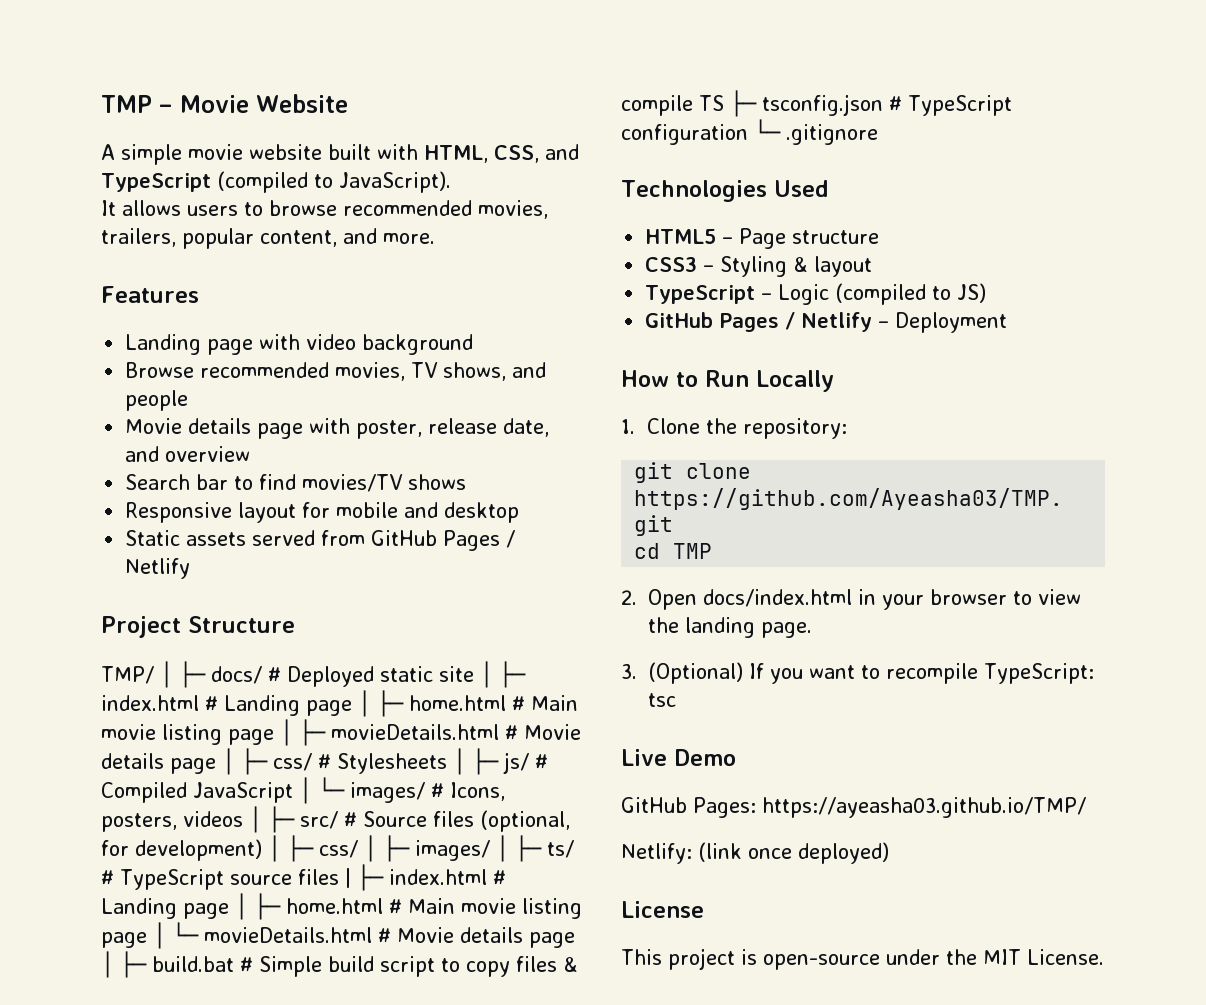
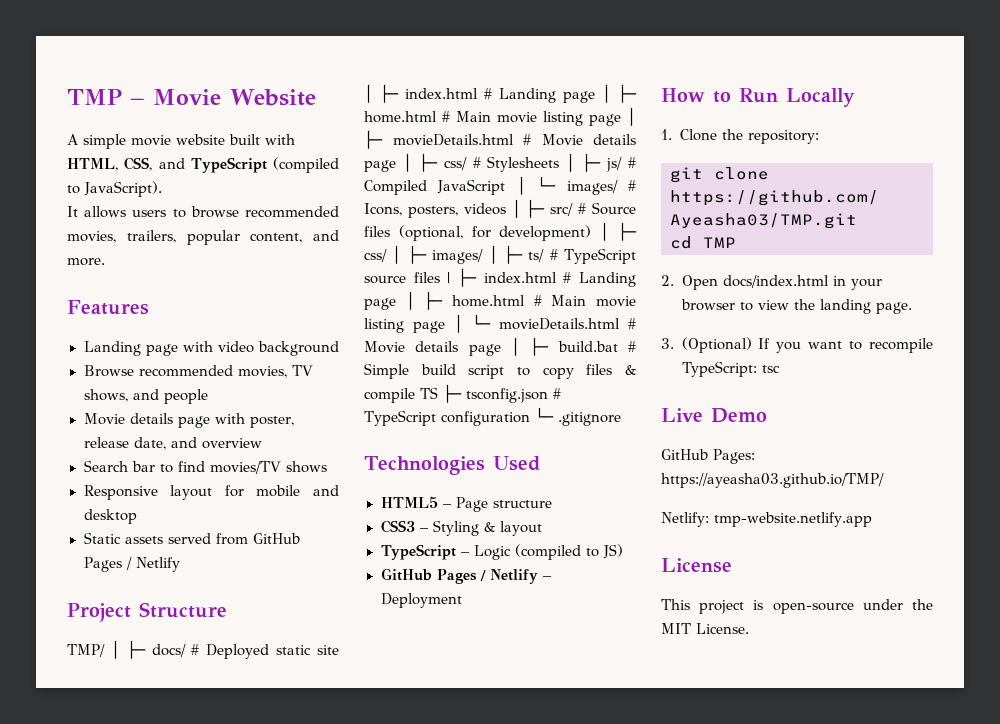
[698,842,889,864] (link once deployed) -> [714,512,872,527] tmp-website.netlify.app

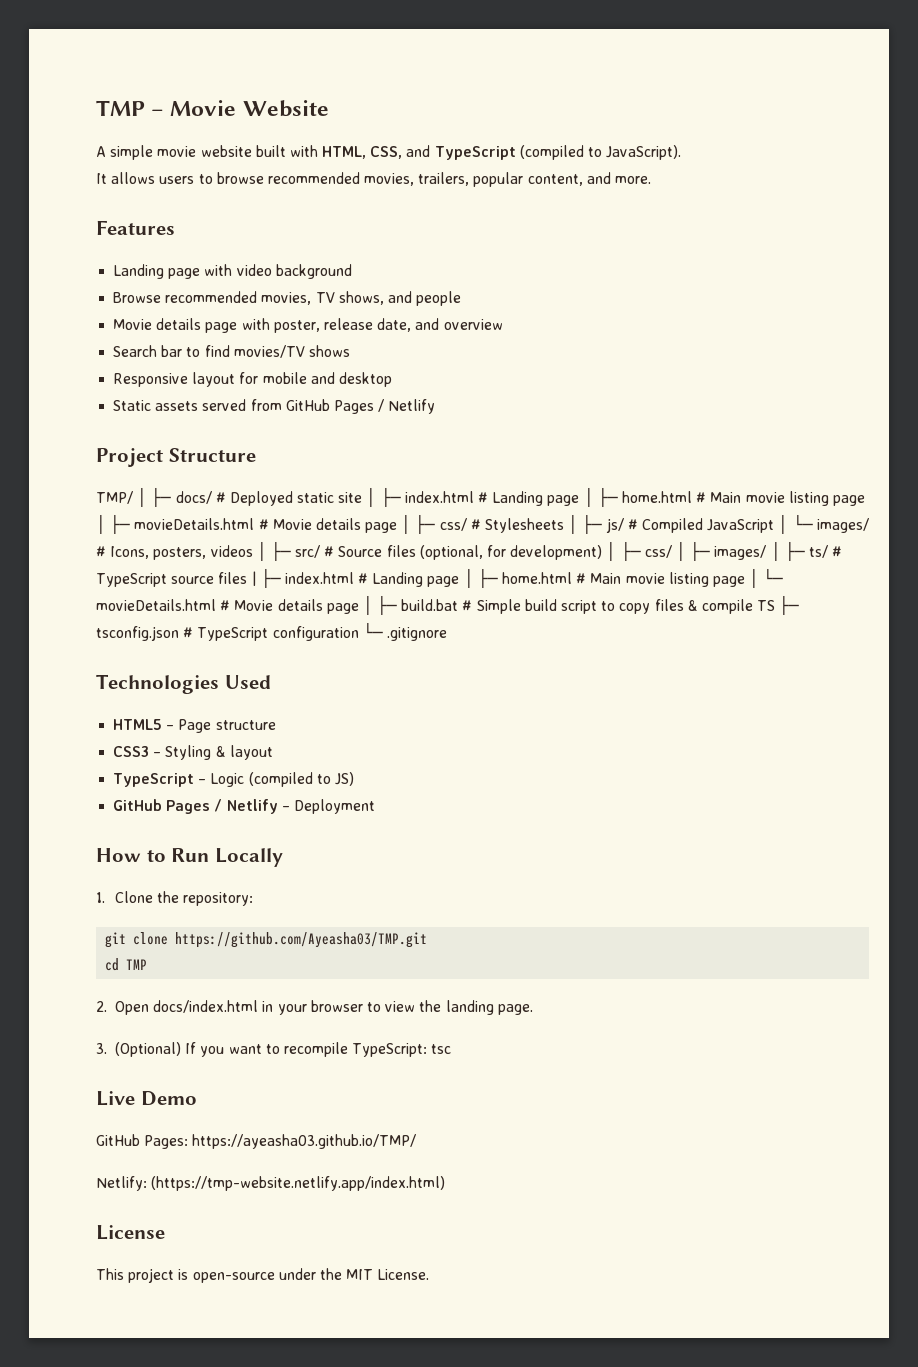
[714,512,872,527] tmp-website.netlify.app -> [151,1176,446,1191] (https://tmp-website.netlify.app/index.html)

